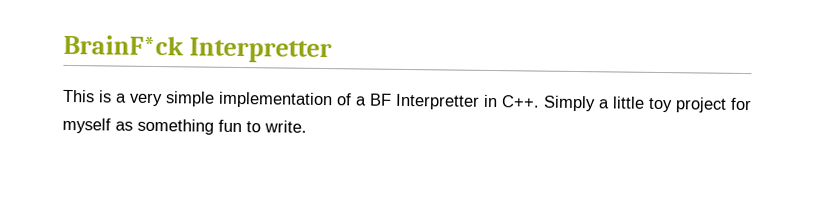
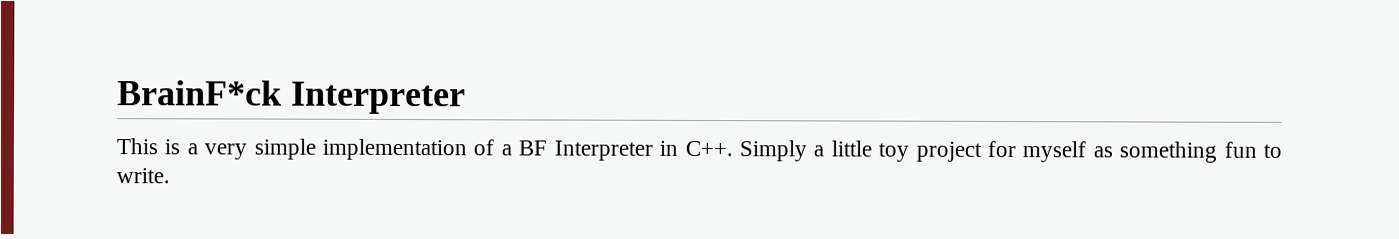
[189,37,333,64] Interpretter -> [290,81,466,115] Interpreter
[395,93,480,110] Interpretter -> [553,140,653,161] Interpreter

